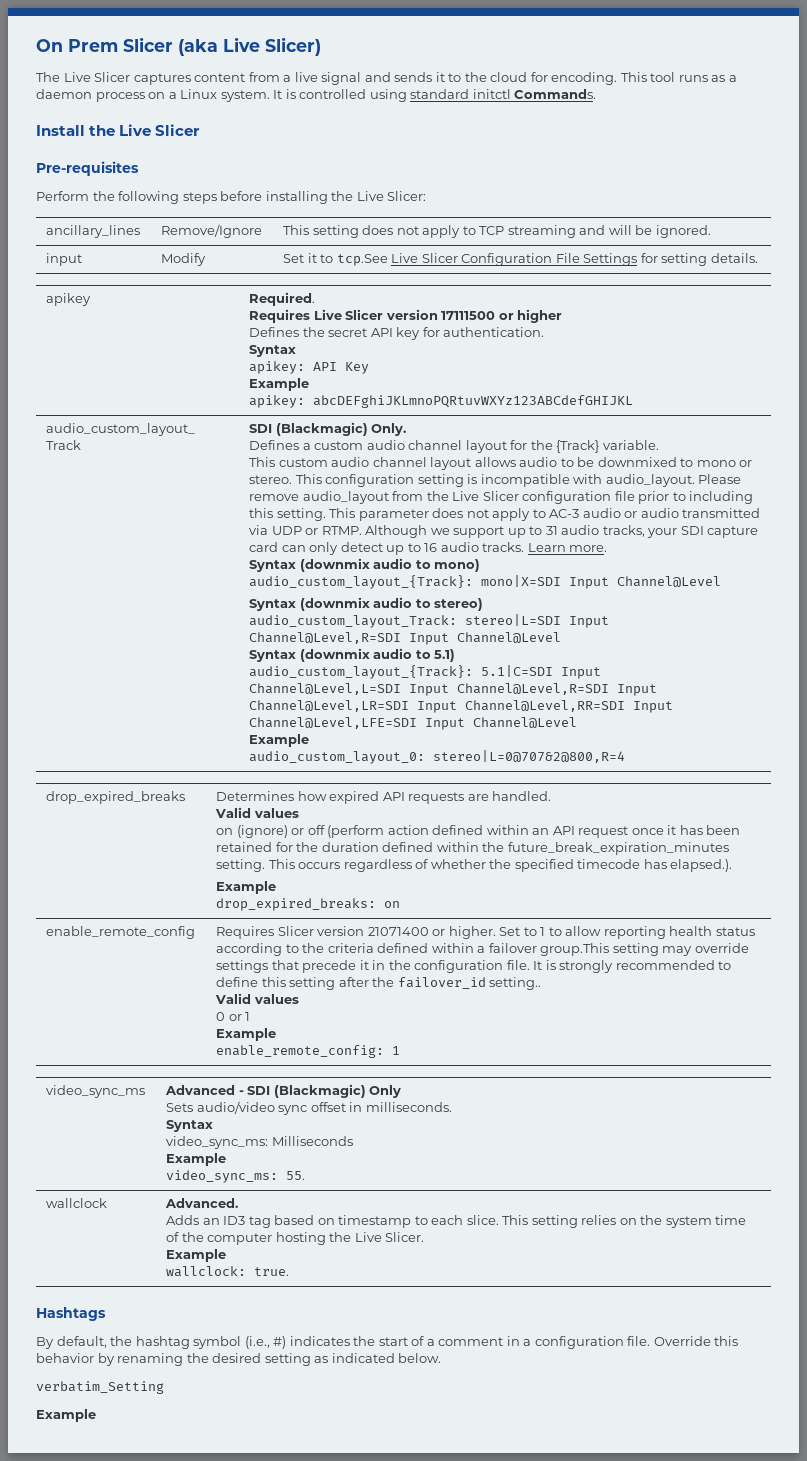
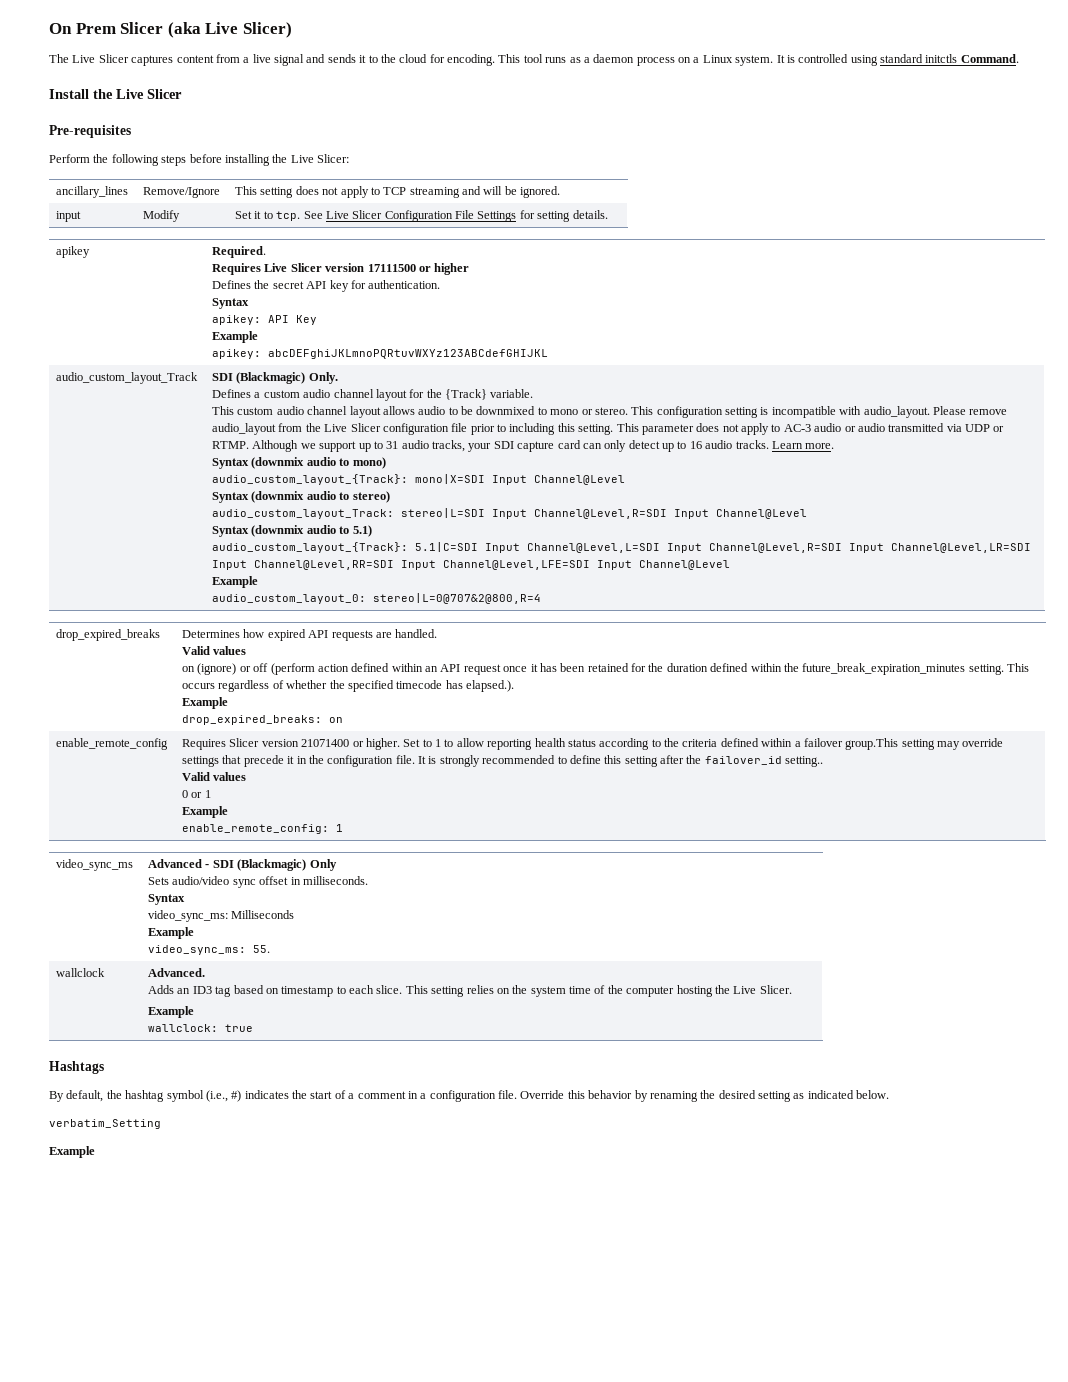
[472,89,597,99] initctl Commands. -> [925,54,1019,63] initctls Command.
[336,254,388,266] tcp.See -> [276,211,323,221] tcp. See
[254,1267,290,1276] true. -> [225,1024,254,1032] true

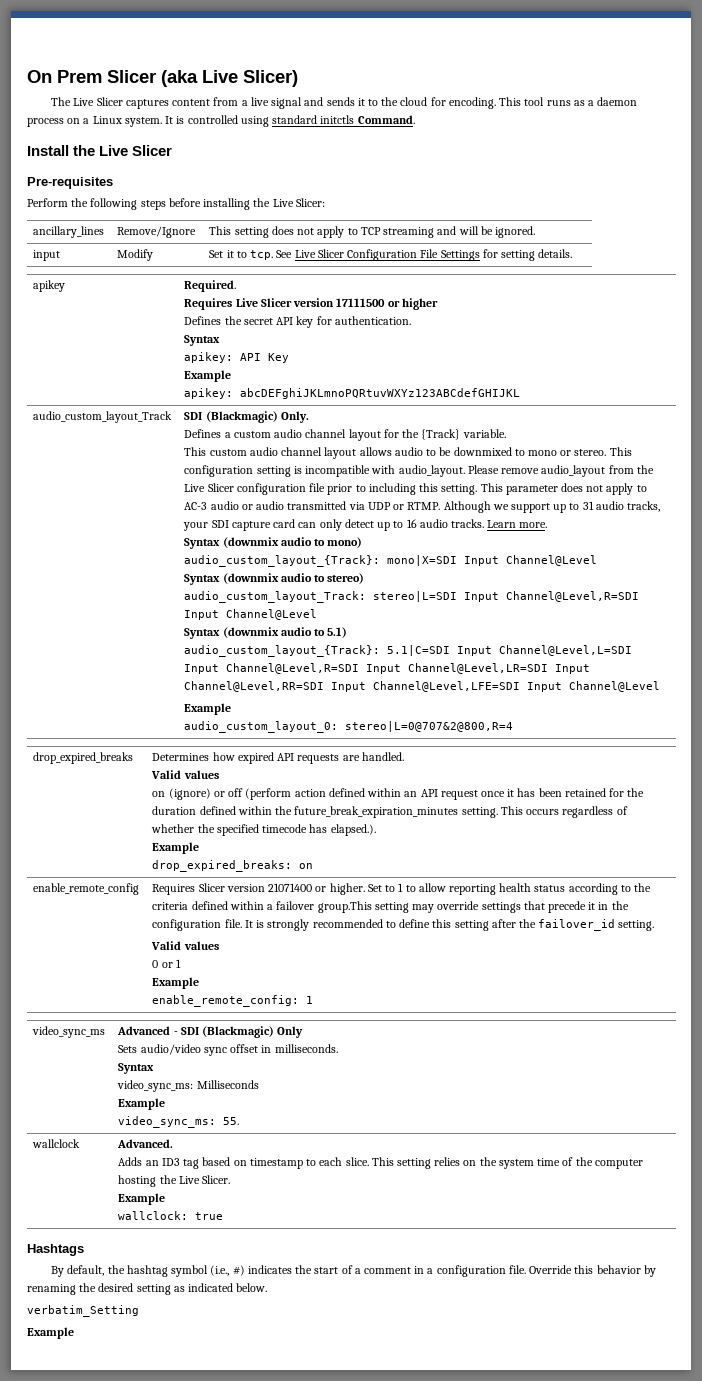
[785,756,824,767] setting.. -> [618,920,655,931] setting.

